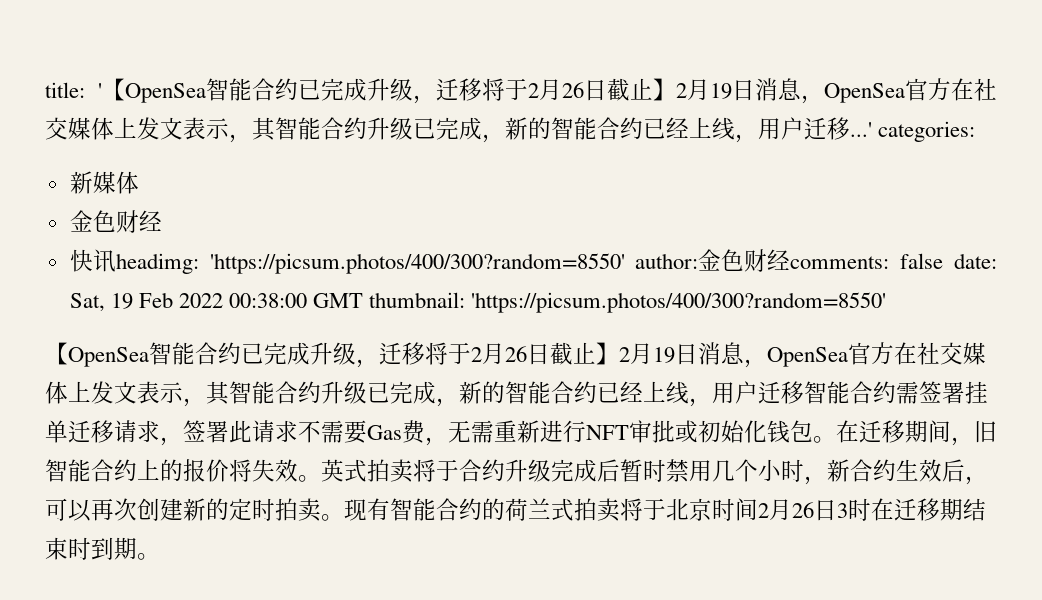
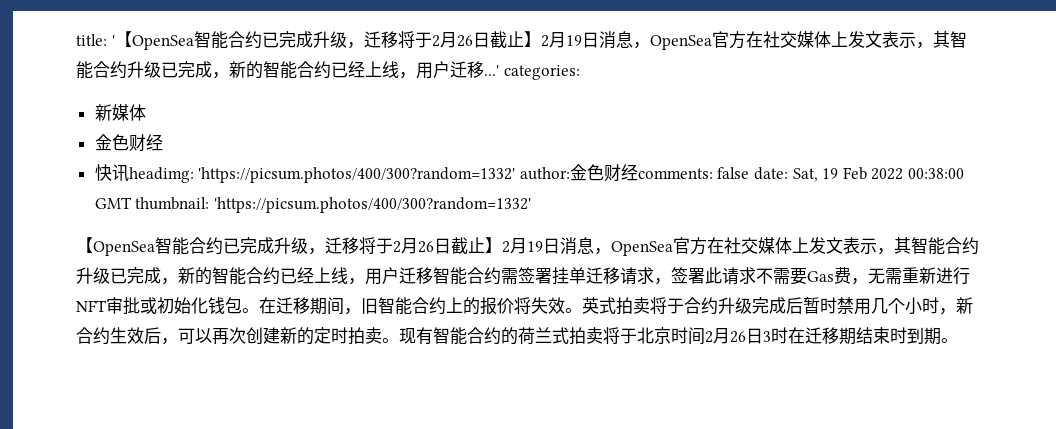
[209,253,625,274] 'https://picsum.photos/400/300?random=8550' -> [198,167,516,183] 'https://picsum.photos/400/300?random=1332'
[471,292,887,313] 'https://picsum.photos/400/300?random=8550' -> [213,197,531,213] 'https://picsum.photos/400/300?random=1332'

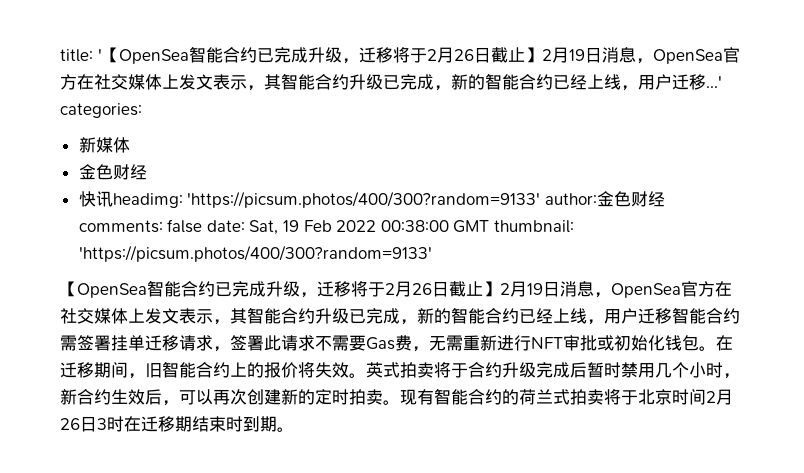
[198,167,516,183] 'https://picsum.photos/400/300?random=1332' -> [187,191,541,208] 'https://picsum.photos/400/300?random=9133'
[213,197,531,213] 'https://picsum.photos/400/300?random=1332' -> [78,245,432,262] 'https://picsum.photos/400/300?random=9133'

